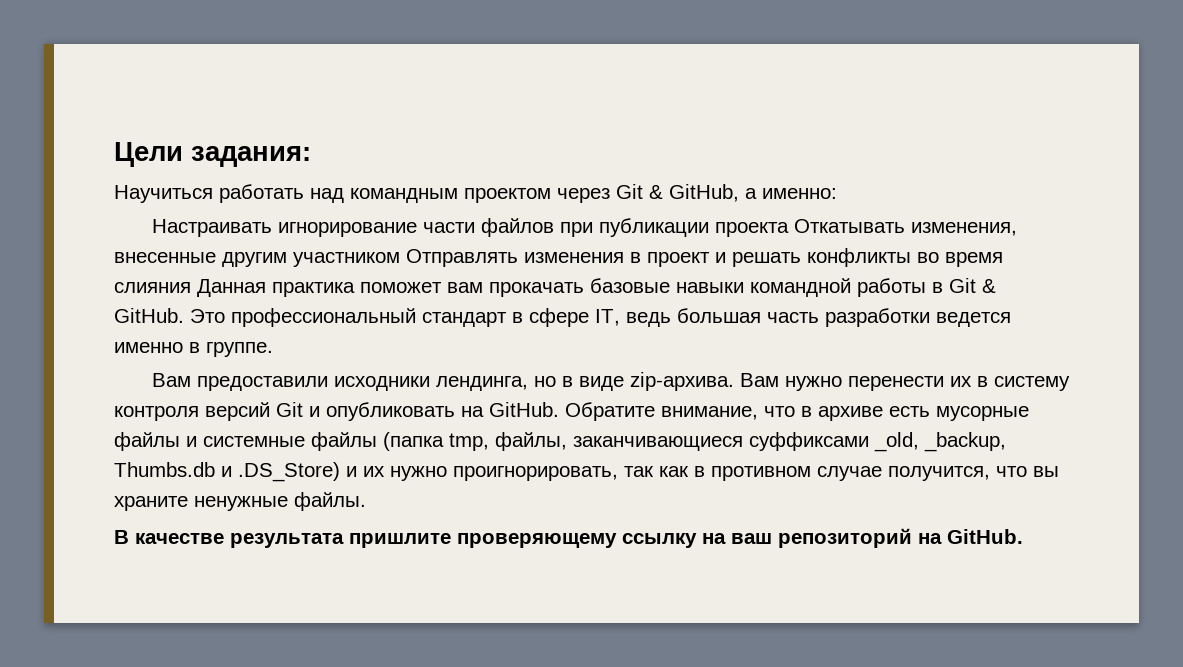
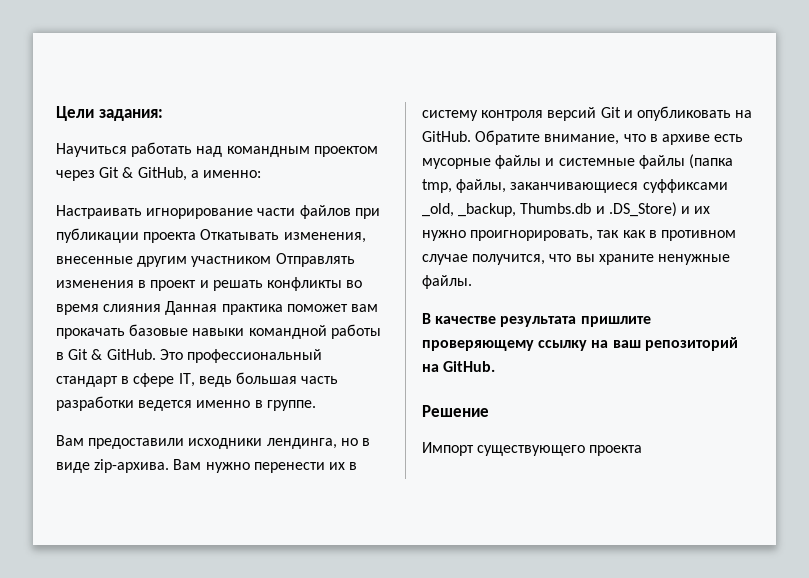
(1023, 536) none -> [422,405,489,417] [422,442,643,456] // Решение // Импорт существующего проекта

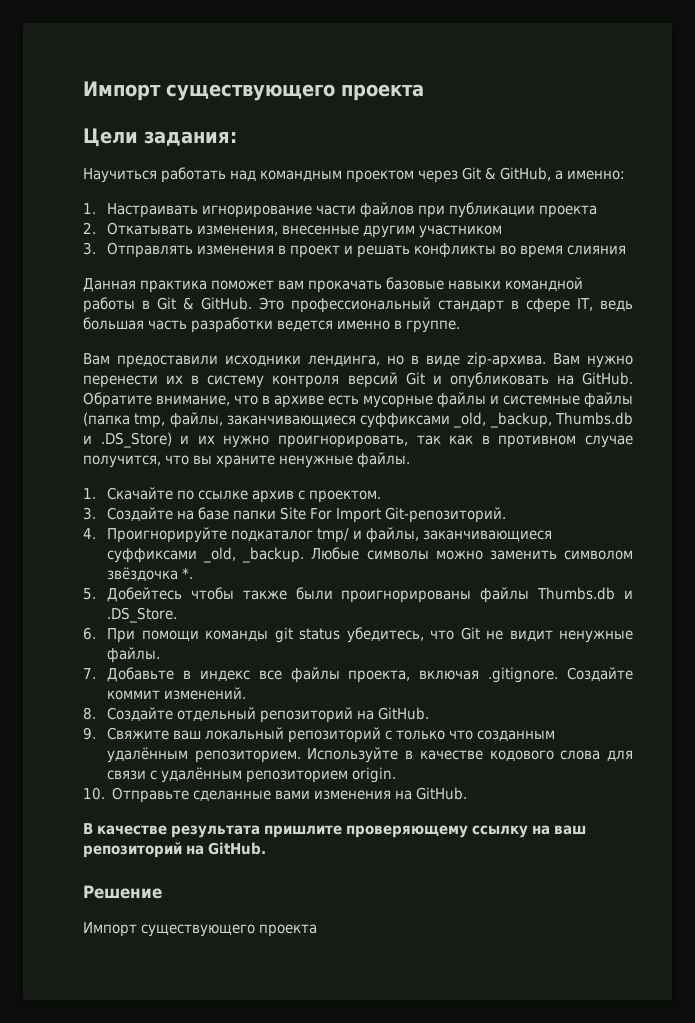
(56, 113) none -> [83,81,424,101] Импорт существующего проекта //
(261, 174) none -> [83,203,96,214] 1.
(197, 237) none -> [83,222,96,234] // 2.
(272, 261) none -> [83,242,96,255] // 3.
(162, 308) none -> (627, 250) //
(472, 282) none -> [83,487,382,503] [83,507,507,523] [83,527,553,543] [107,547,634,563] [107,567,194,582] [83,587,633,603] [107,607,178,623] [83,627,634,643] [107,647,161,663] [83,667,634,683] [107,687,247,700] [83,707,430,723] [83,727,556,743] [107,747,633,763] [107,767,397,783] [83,787,468,803] // 1. Скачайте по ссылке архив с проектом. // 3. Создайте на базе папки Site For Import Git-репозиторий. // 4. Проигнорируйте подкаталог tmp/ и файлы, заканчивающиеся суффиксами _old, _backup. Любые символы можно заменить символом звёздочка *. // 5. Добейтесь чтобы также были проигнорированы файлы Thumbs.db и .DS_Store. // 6. При помощи команды git status убедитесь, что Git не видит ненужные файлы. // 7. Добавьте в индекс все файлы проекта, включая .gitignore. Создайте коммит изменений. // 8. Создайте отдельный репозиторий на GitHub. // 9. Свяжите ваш локальный репозиторий с только что созданным удалённым репозиторием. Используйте в качестве кодового слова для связи с удалённым репозиторием origin. // 10. Отправьте сделанные вами изменения на GitHub.

